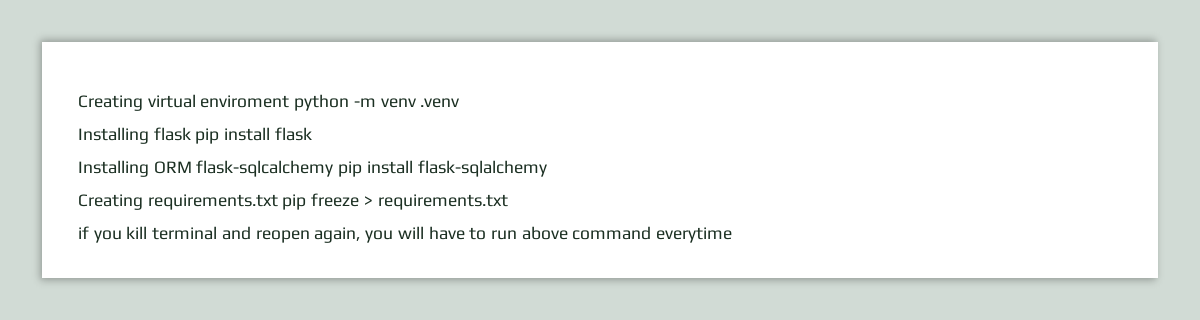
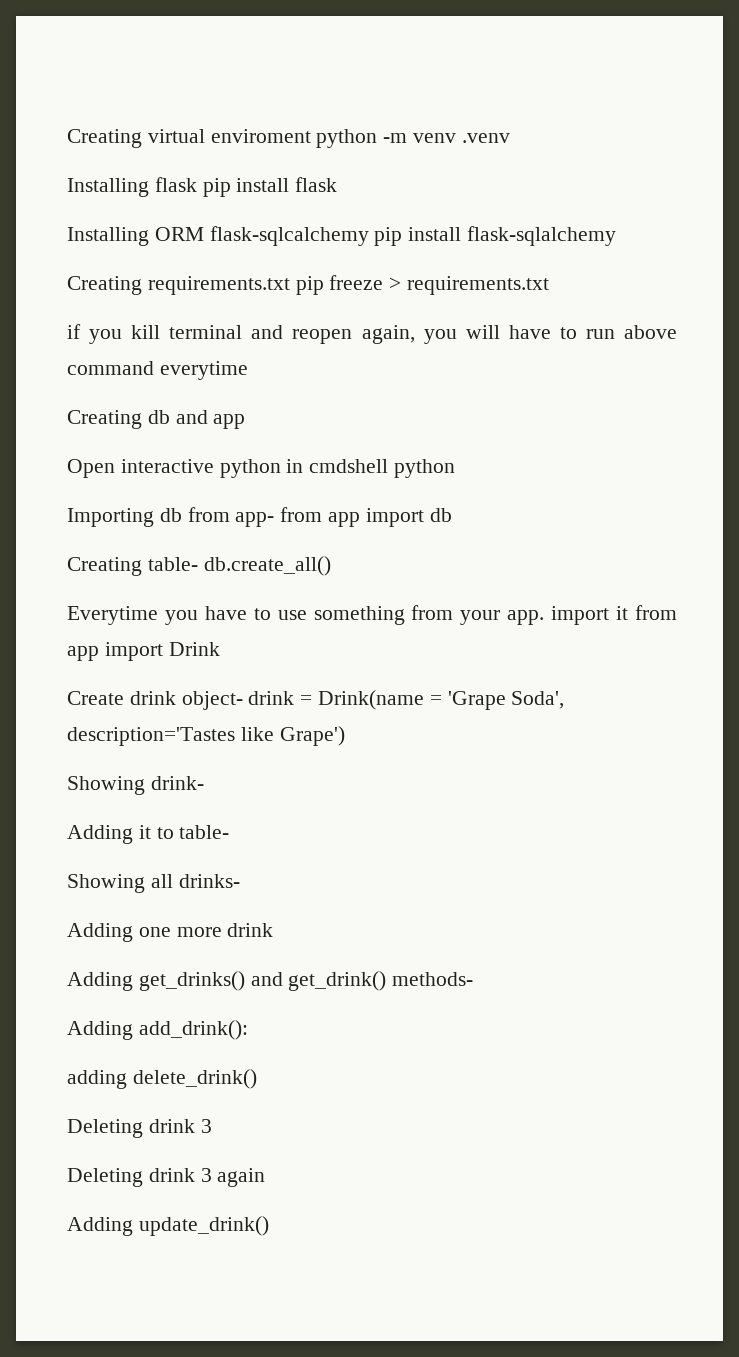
(733, 235) none -> [67,410,246,429] [67,459,456,478] [67,507,452,527] [67,556,331,576] [67,605,677,625] [67,642,220,661] [67,690,565,710] [67,726,345,746] [67,776,204,795] [67,825,230,844] [67,874,240,893] [67,923,274,942] [67,971,474,991] [67,1020,248,1040] [67,1069,257,1089] [67,1119,212,1138] [67,1168,266,1187] [67,1216,269,1236] // Creating db and app // Open interactive python in cmdshell python // Importing db from app- from app import db // Creating table- db.create_all() // Everytime you have to use something from your app. import it from app import Drink // Create drink object- drink = Drink(name = 'Grape Soda', description='Tastes like Grape') // Showing drink- // Adding it to table- // Showing all drinks- // Adding one more drink // Adding get_drinks() and get_drink() methods- // Adding add_drink(): // adding delete_drink() // Deleting drink 3 // Deleting drink 3 again // Adding update_drink()

